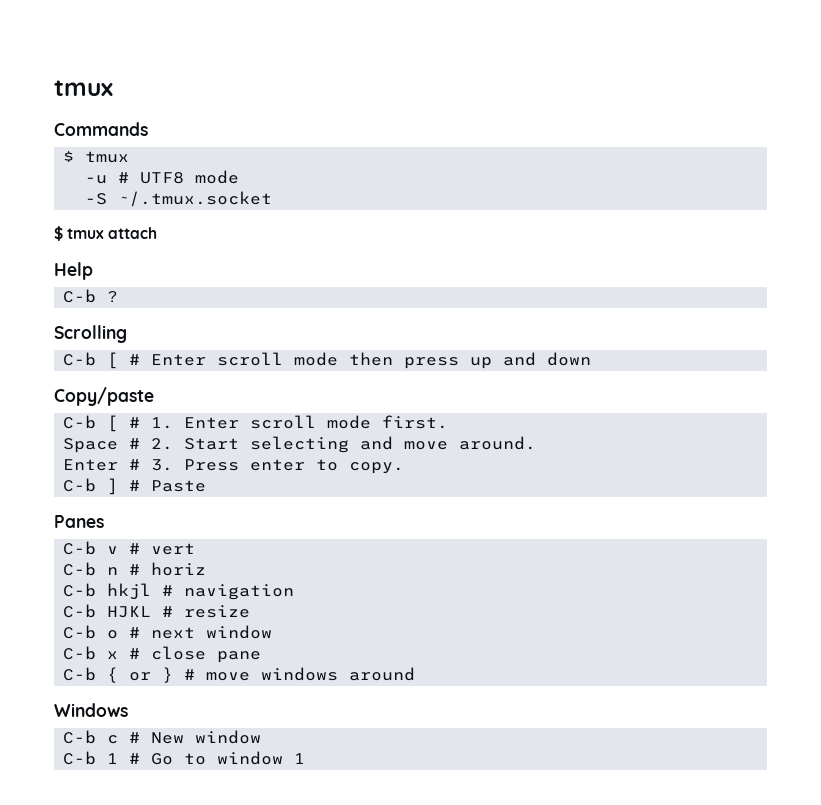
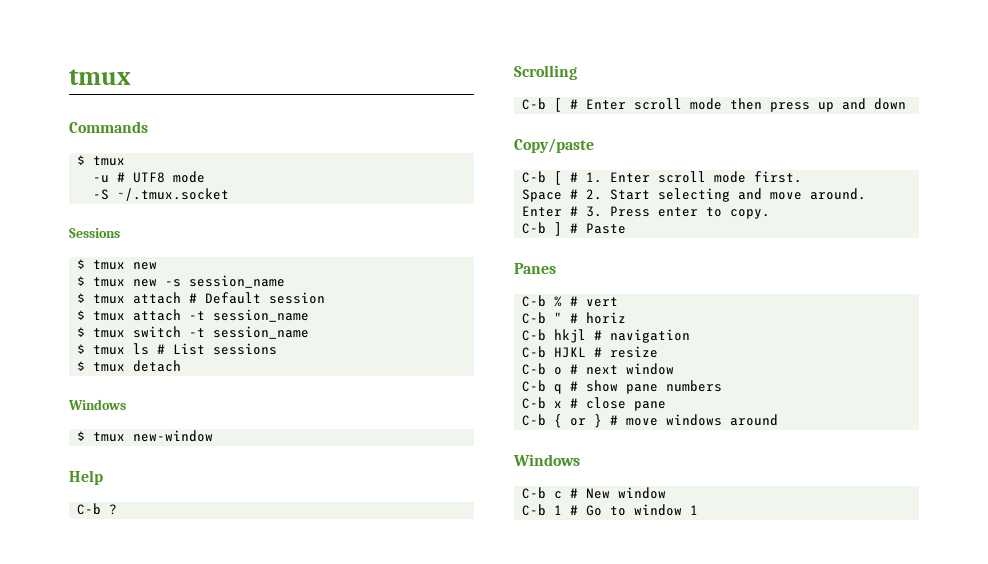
[54,226,158,241] $ tmux attach -> [69,228,120,238] [77,259,158,270] [77,275,286,288] [77,292,326,304] [77,309,310,322] [77,326,310,339] [77,343,278,355] [77,360,182,372] [68,399,126,410] [77,430,214,442] Sessions // $ tmux new // $ tmux new -s session_name // $ tmux attach # Default session // $ tmux attach -t session_name // $ tmux switch -t session_name // $ tmux ls # List sessions // $ tmux detach // Windows // $ tmux new-window
[107,546,118,554] v -> [554,296,563,307] %
[107,567,118,575] n -> [554,312,563,323] "
(272, 632) none -> [522,380,723,394] // C-b q # show pane numbers

